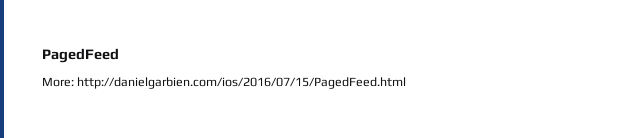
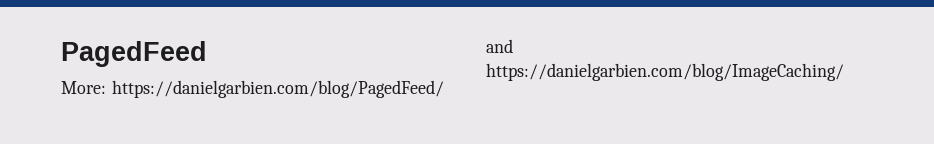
[77,77,407,89] http://danielgarbien.com/ios/2016/07/15/PagedFeed.html -> [111,80,444,98] [486,39,513,53] [486,63,844,81] https://danielgarbien.com/blog/PagedFeed/ and https://danielgarbien.com/blog/ImageCaching/

